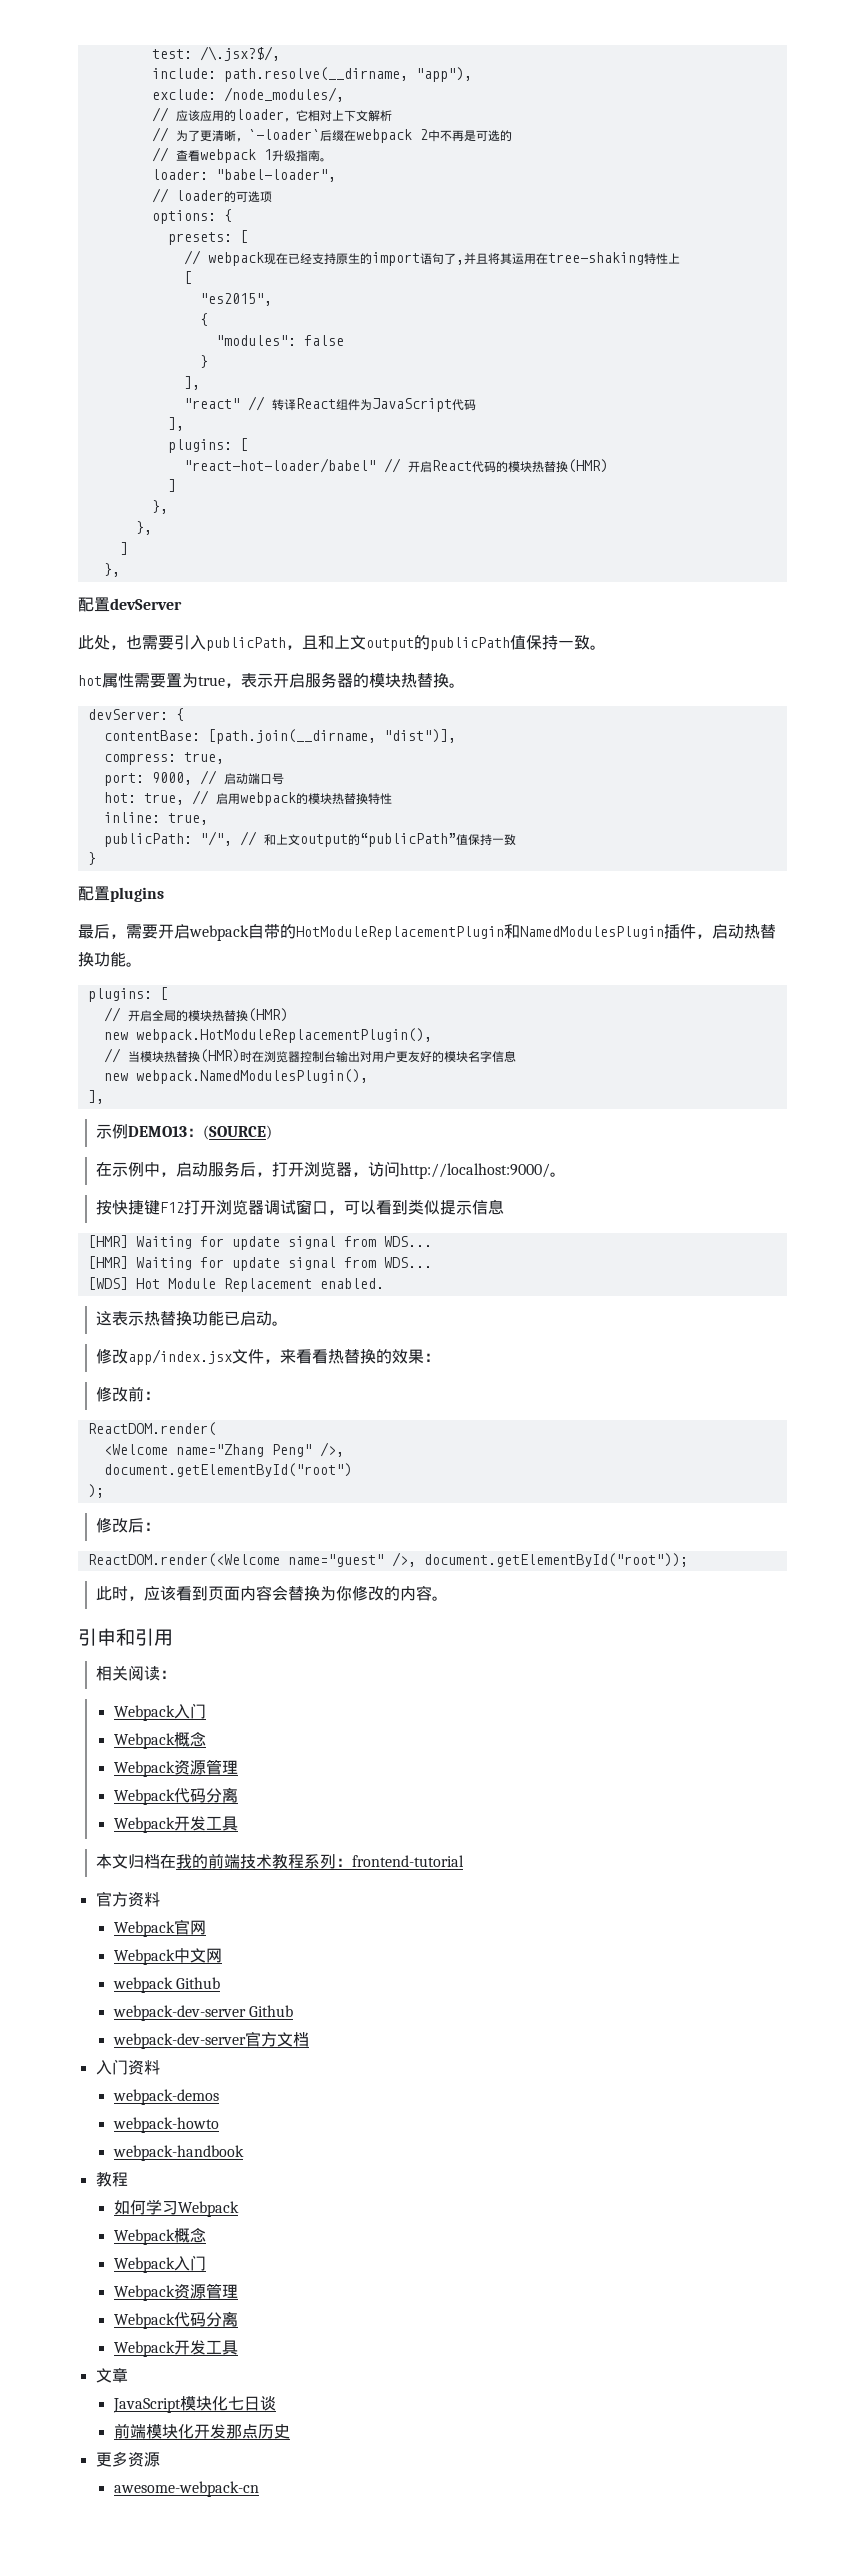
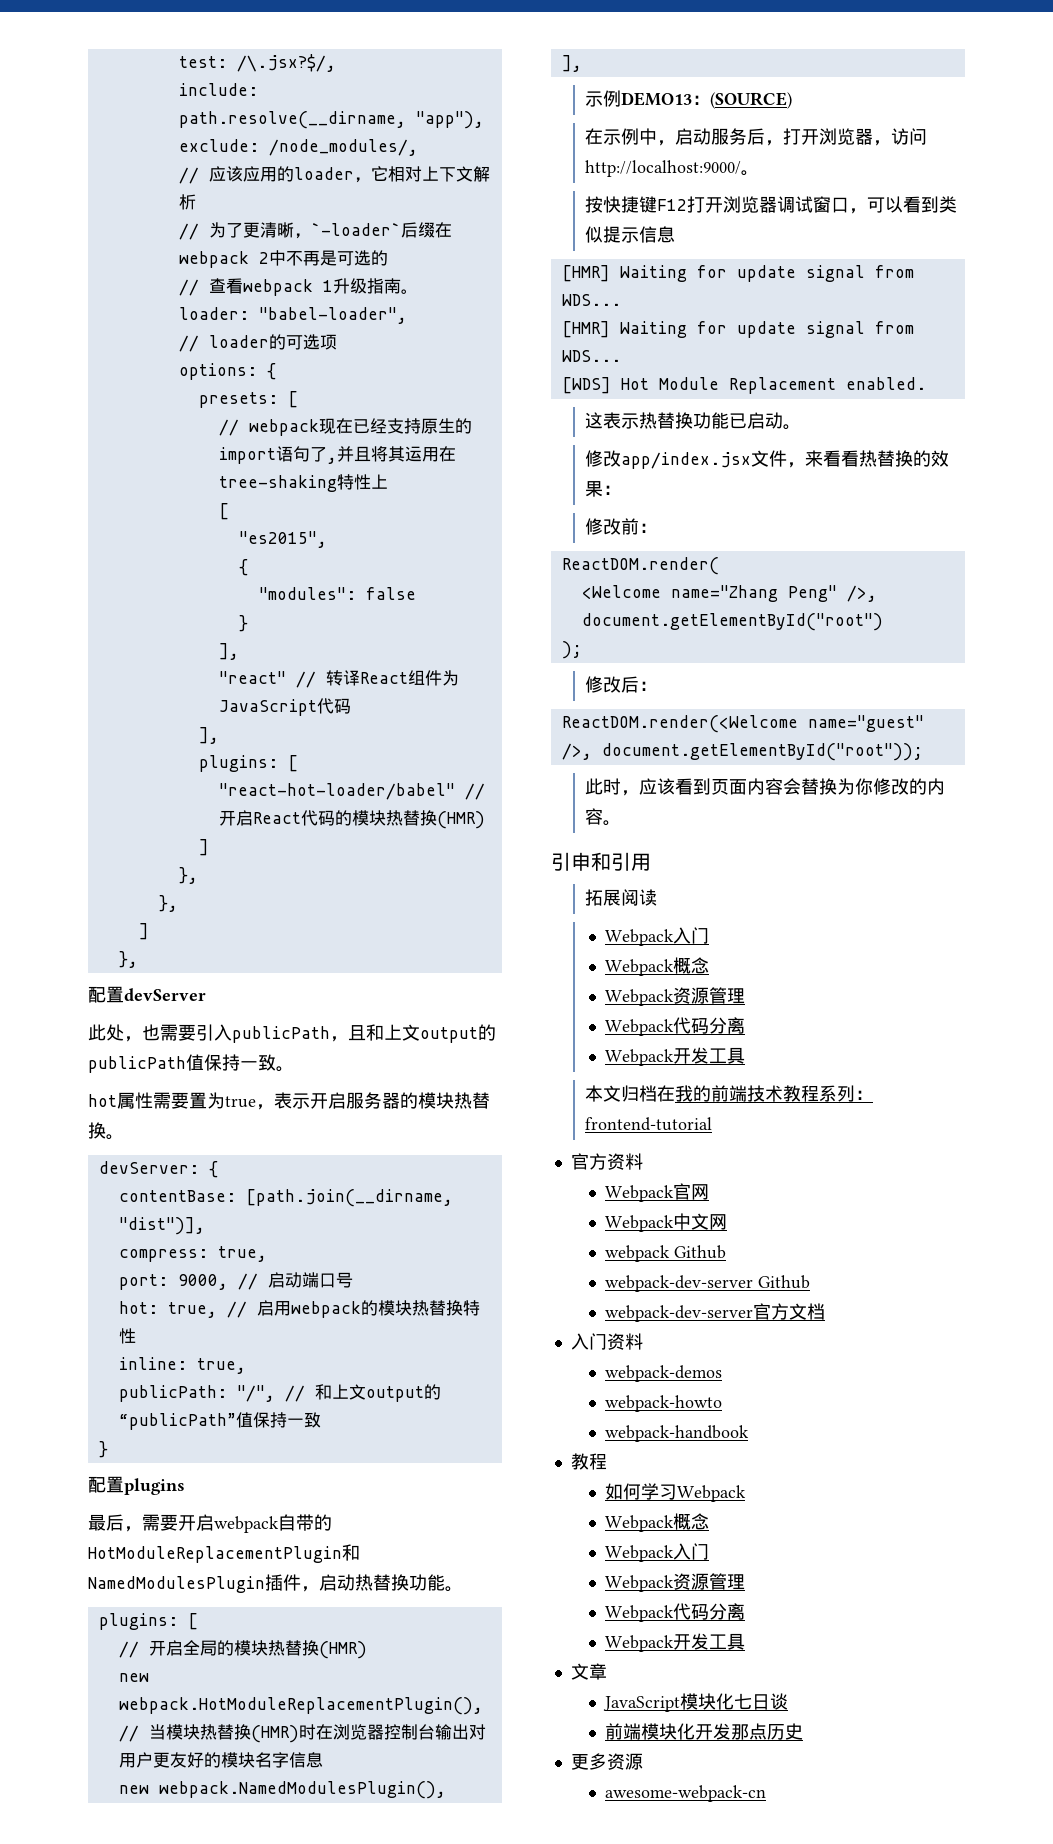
[96,1666,129,1681] 相关 -> [585,889,622,906] 拓展
[160,1670,177,1679] ： -> (658, 897) none

